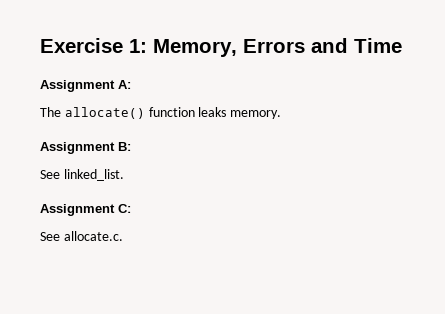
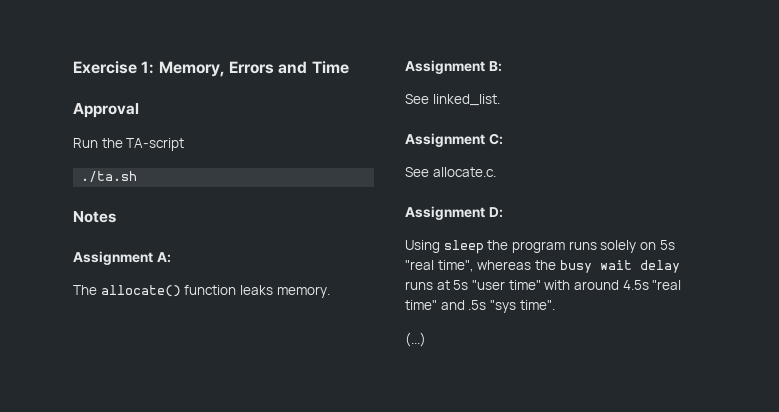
(402, 45) none -> [73,103,139,118] [73,138,185,151] [81,171,138,182] [73,211,116,223] // Approval // Run the TA-script // ./ta.sh // Notes
(123, 236) none -> [405,206,503,220] [405,240,675,254] [405,260,680,273] [405,280,682,290] [405,300,555,313] [405,332,426,347] // Assignment D: // Using sleep the program runs solely on 5s "real time", whereas the busy wait delay runs at 5s "user time" with around 4.5s "real time" and .5s "sys time". // (...)

